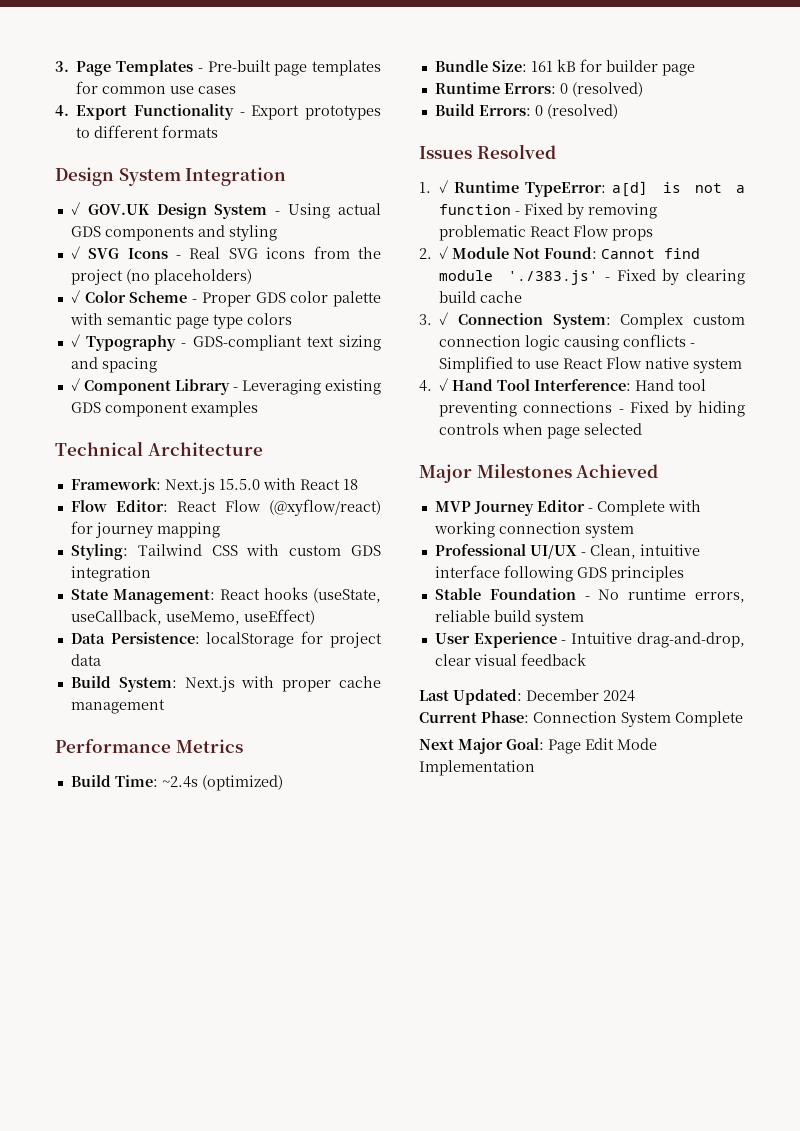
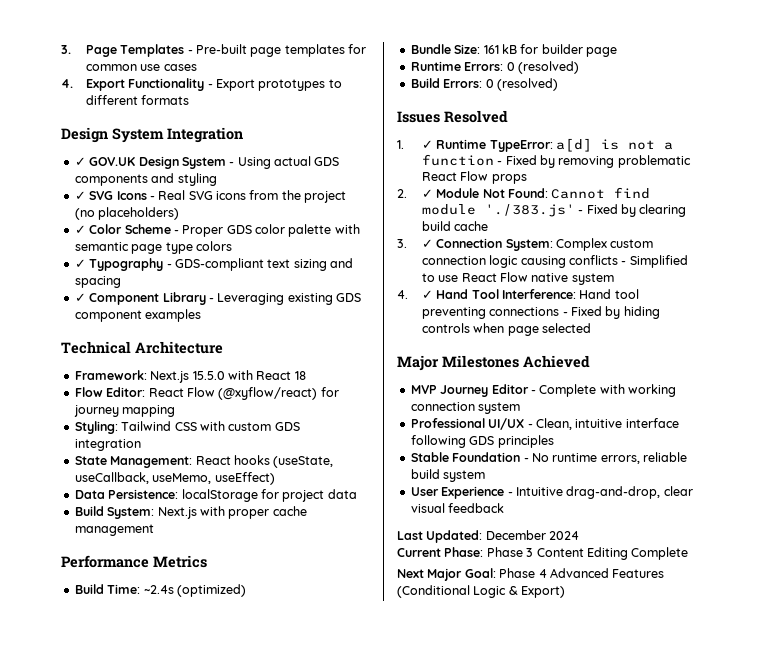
[533,711,671,727] Connection System -> [486,547,628,560] Phase 3 Content Editing
[548,738,657,754] [419,760,535,776] Page Edit Mode Implementation -> [499,568,665,578] [397,585,566,598] Phase 4 Advanced Features (Conditional Logic & Export)

